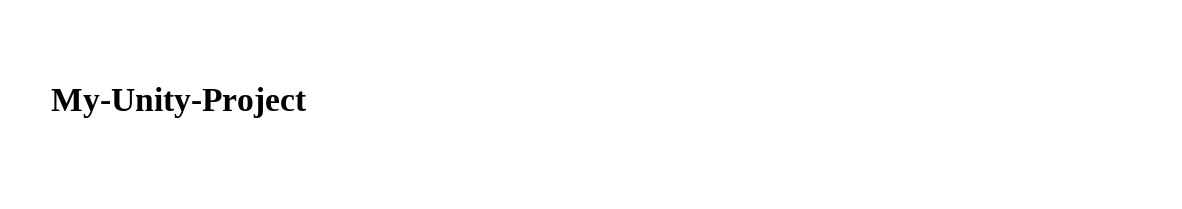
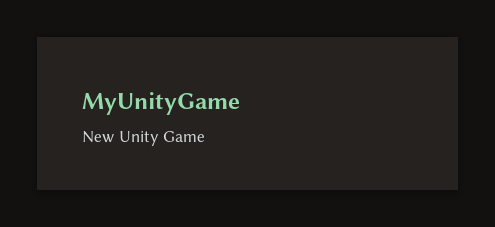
[51,87,307,118] My-Unity-Project -> [82,92,240,115] [82,131,206,146] MyUnityGame // New Unity Game

